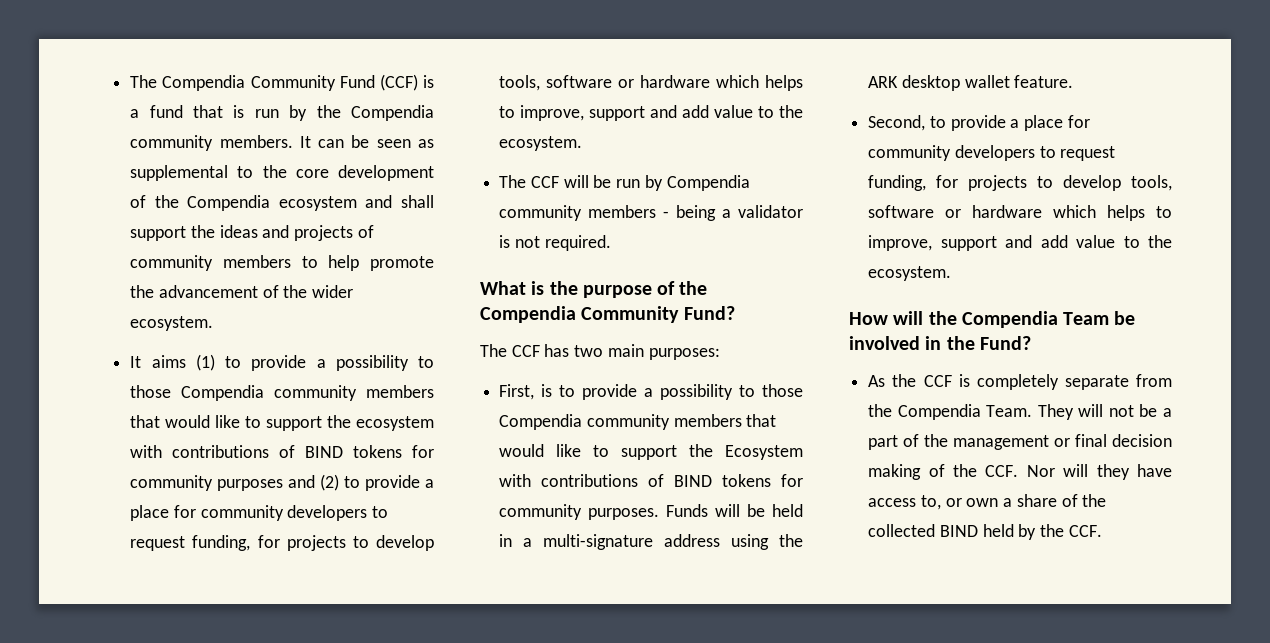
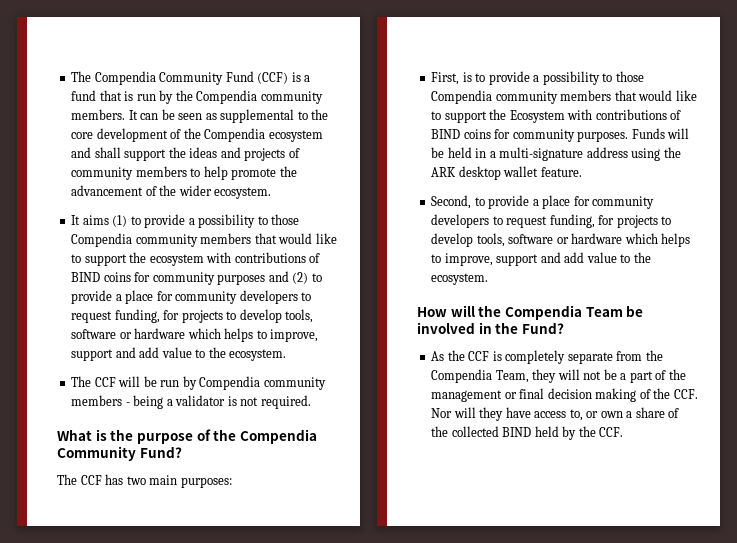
[353,445,403,458] tokens -> [103,272,131,282] coins
[722,474,772,487] tokens -> [463,129,491,139] coins
[986,404,1074,420] Team. They -> [495,369,557,383] Team, they

